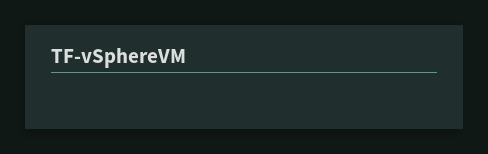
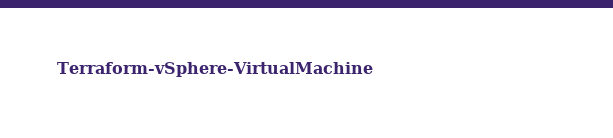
[51,48,186,68] TF-vSphereVM -> [57,62,373,77] Terraform-vSphere-VirtualMachine

